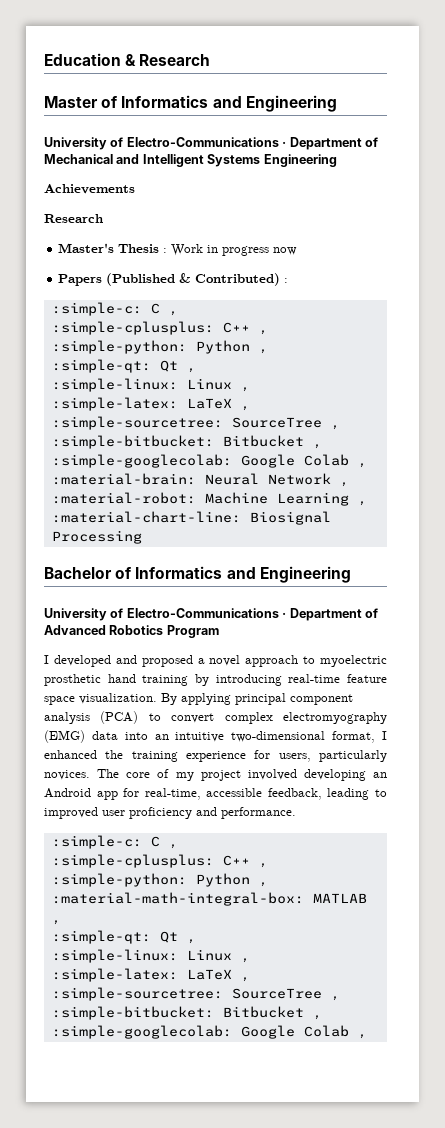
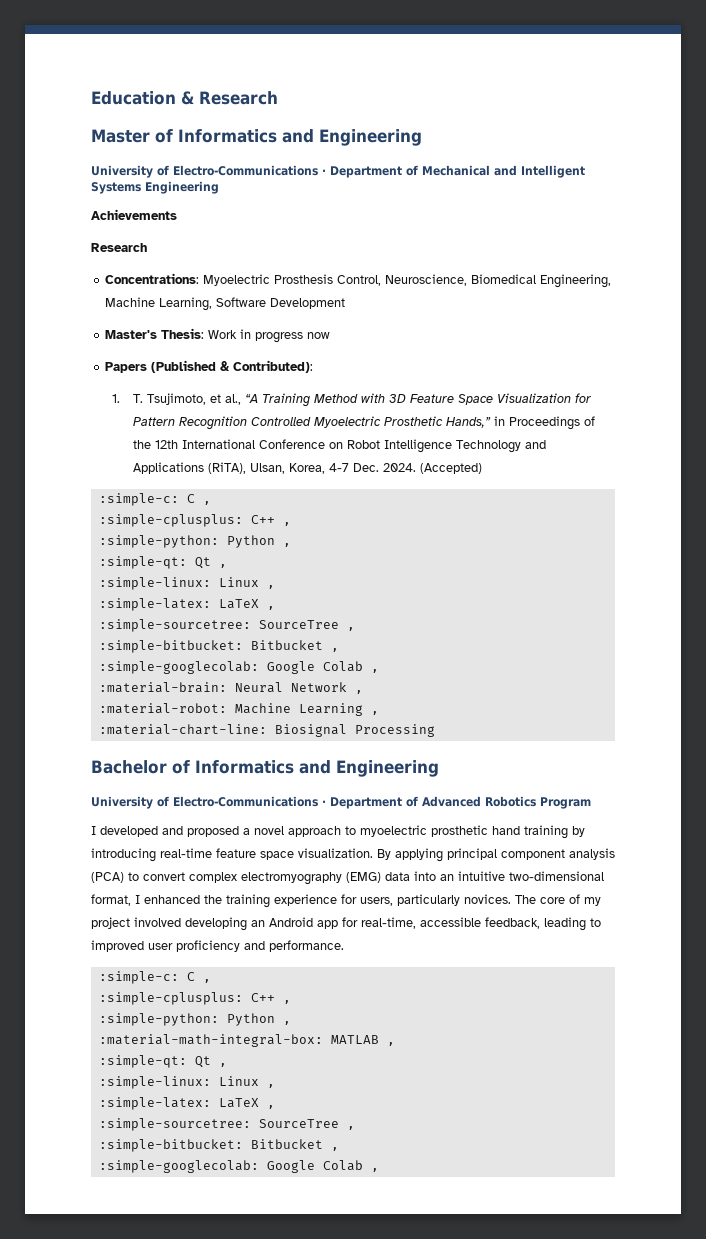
(103, 218) none -> [105,273,612,288] [105,297,346,311] // Concentrations: Myoelectric Prosthesis Control, Neuroscience, Biomedical Engineering, Machine Learning, Software Development
[118,244,168,253] Thesis : -> [161,328,205,339] Thesis:
[195,273,289,286] Contributed) : -> [233,360,314,373] [111,393,591,407] [132,416,595,430] [132,439,546,453] [132,462,482,474] Contributed): // 1. T. Tsujimoto, et al., “A Training Method with 3D Feature Space Visualization for Pattern Recognition Controlled Myoelectric Prosthetic Hands,” in Proceedings of the 12th International Conference on Robot Intelligence Technology and Applications (RiTA), Ulsan, Korea, 4-7 Dec. 2024. (Accepted)

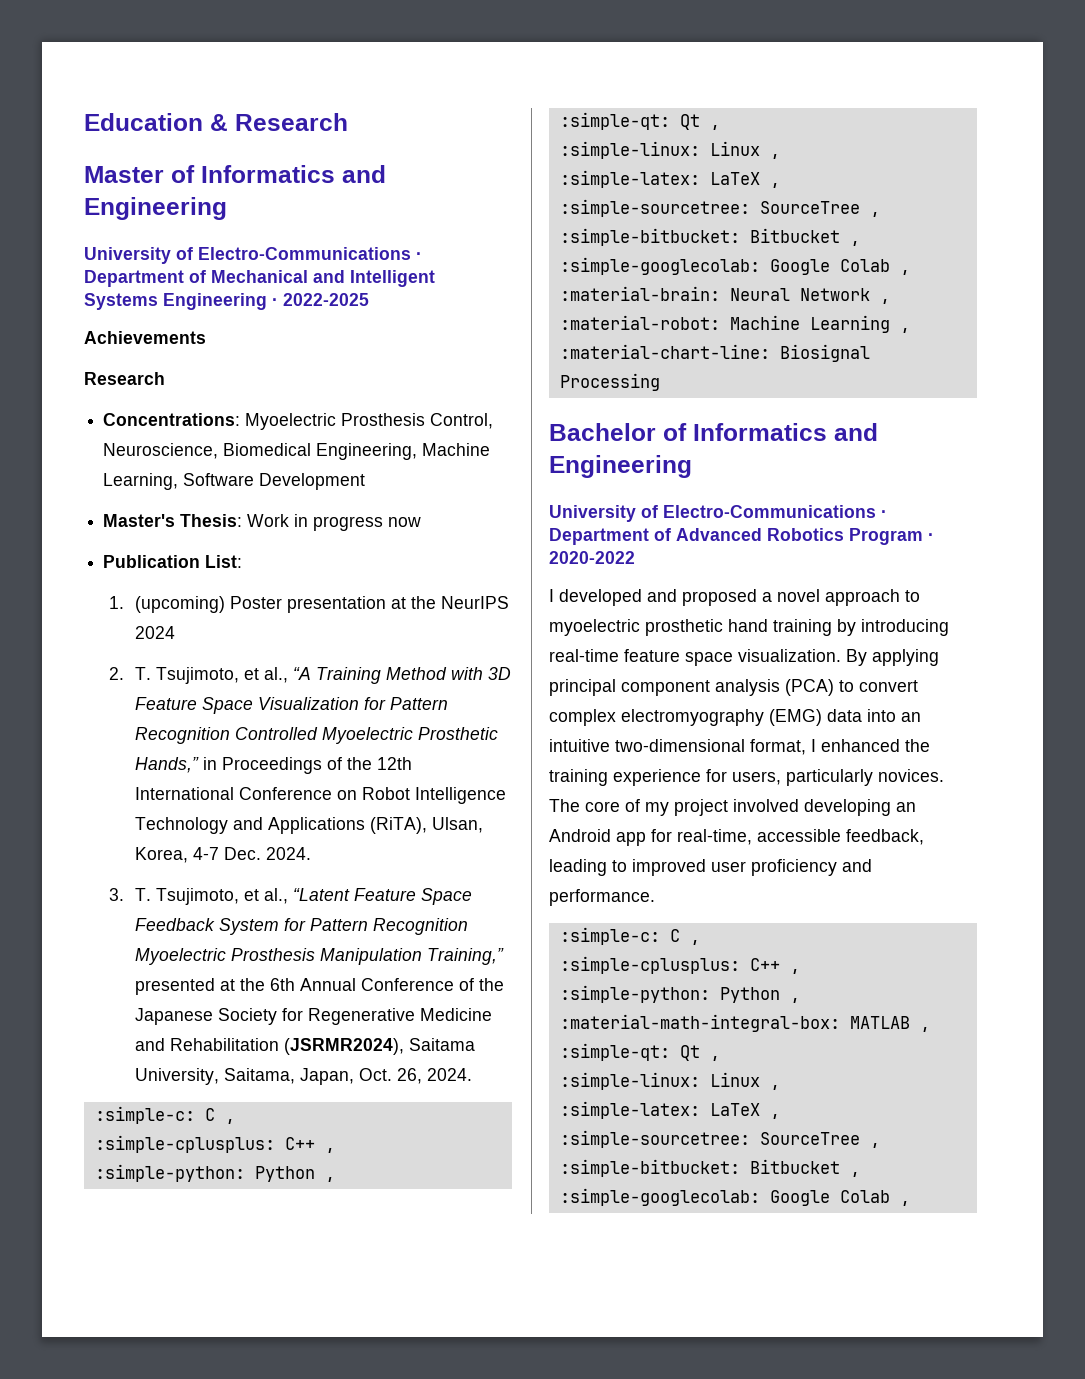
(219, 187) none -> [272,293,369,306] · 2022-2025
[105,360,314,373] [111,394,120,403] Papers (Published & Contributed): // 1. -> [103,555,243,568] [109,596,509,613] [134,626,175,639] [109,667,125,680] Publication List: // 1. (upcoming) Poster presentation at the NeurIPS 2024 // 2.
[419,463,482,474] (Accepted) -> [109,888,472,905] [134,918,468,935] [134,948,504,965] [134,978,504,995] [134,1008,492,1025] [134,1038,475,1055] [134,1068,472,1085] // 3. T. Tsujimoto, et al., “Latent Feature Space Feedback System for Pattern Recognition Myoelectric Prosthesis Manipulation Training,” presented at the 6th Annual Conference of the Japanese Society for Regenerative Medicine and Rehabilitation (JSRMR2024), Saitama University, Saitama, Japan, Oct. 26, 2024.
(591, 803) none -> [928,533,934,541] [549,551,635,564] · 2020-2022

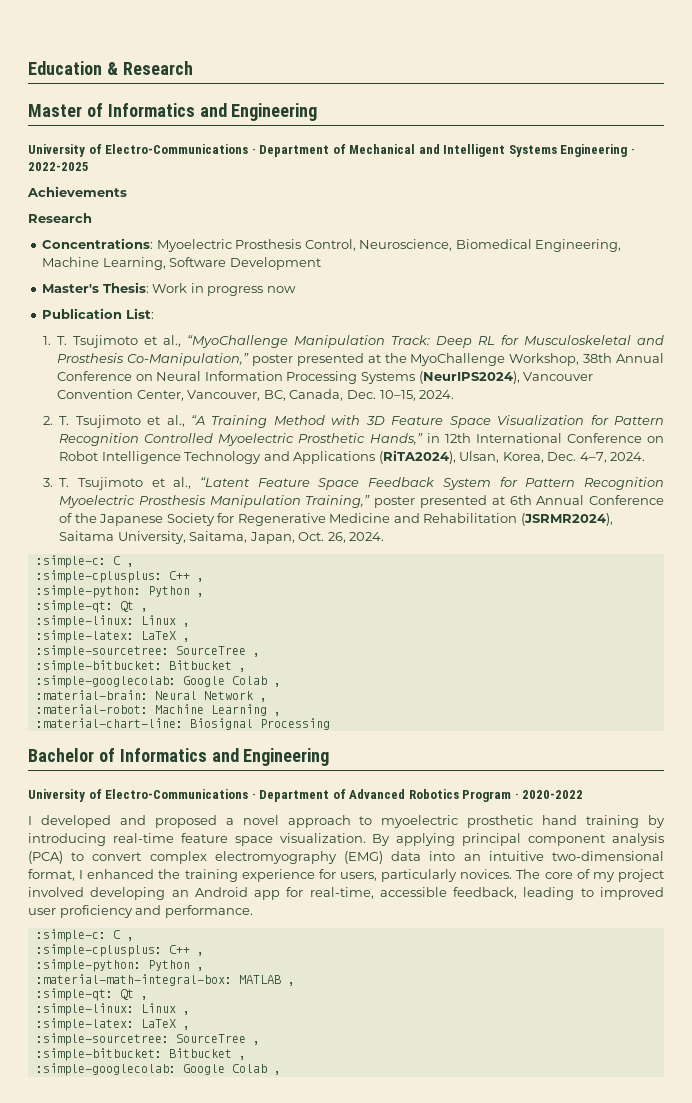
[134,596,509,613] [134,626,175,639] (upcoming) Poster presentation at the NeurIPS 2024 -> [57,335,664,348] [57,353,664,366] [57,371,594,384] [57,389,455,401] T. Tsujimoto et al., “MyoChallenge Manipulation Track: Deep RL for Musculoskeletal and Prosthesis Co-Manipulation,” poster presented at the MyoChallenge Workshop, 38th Annual Conference on Neural Information Processing Systems (NeurIPS2024), Vancouver Convention Center, Vancouver, BC, Canada, Dec. 10–15, 2024.
[155,667,239,684] Tsujimoto, -> [75,415,141,428] Tsujimoto
[221,757,372,774] Proceedings of the -> (440, 438) none
[369,817,427,834] (RiTA), -> [378,450,456,464] (RiTA2024),
[192,847,261,860] 4-7 Dec. -> [547,452,607,463] Dec. 4–7,
[155,888,239,905] Tsujimoto, -> [77,477,143,490] Tsujimoto
[134,978,265,995] presented at the -> [374,495,505,508] poster presented at

